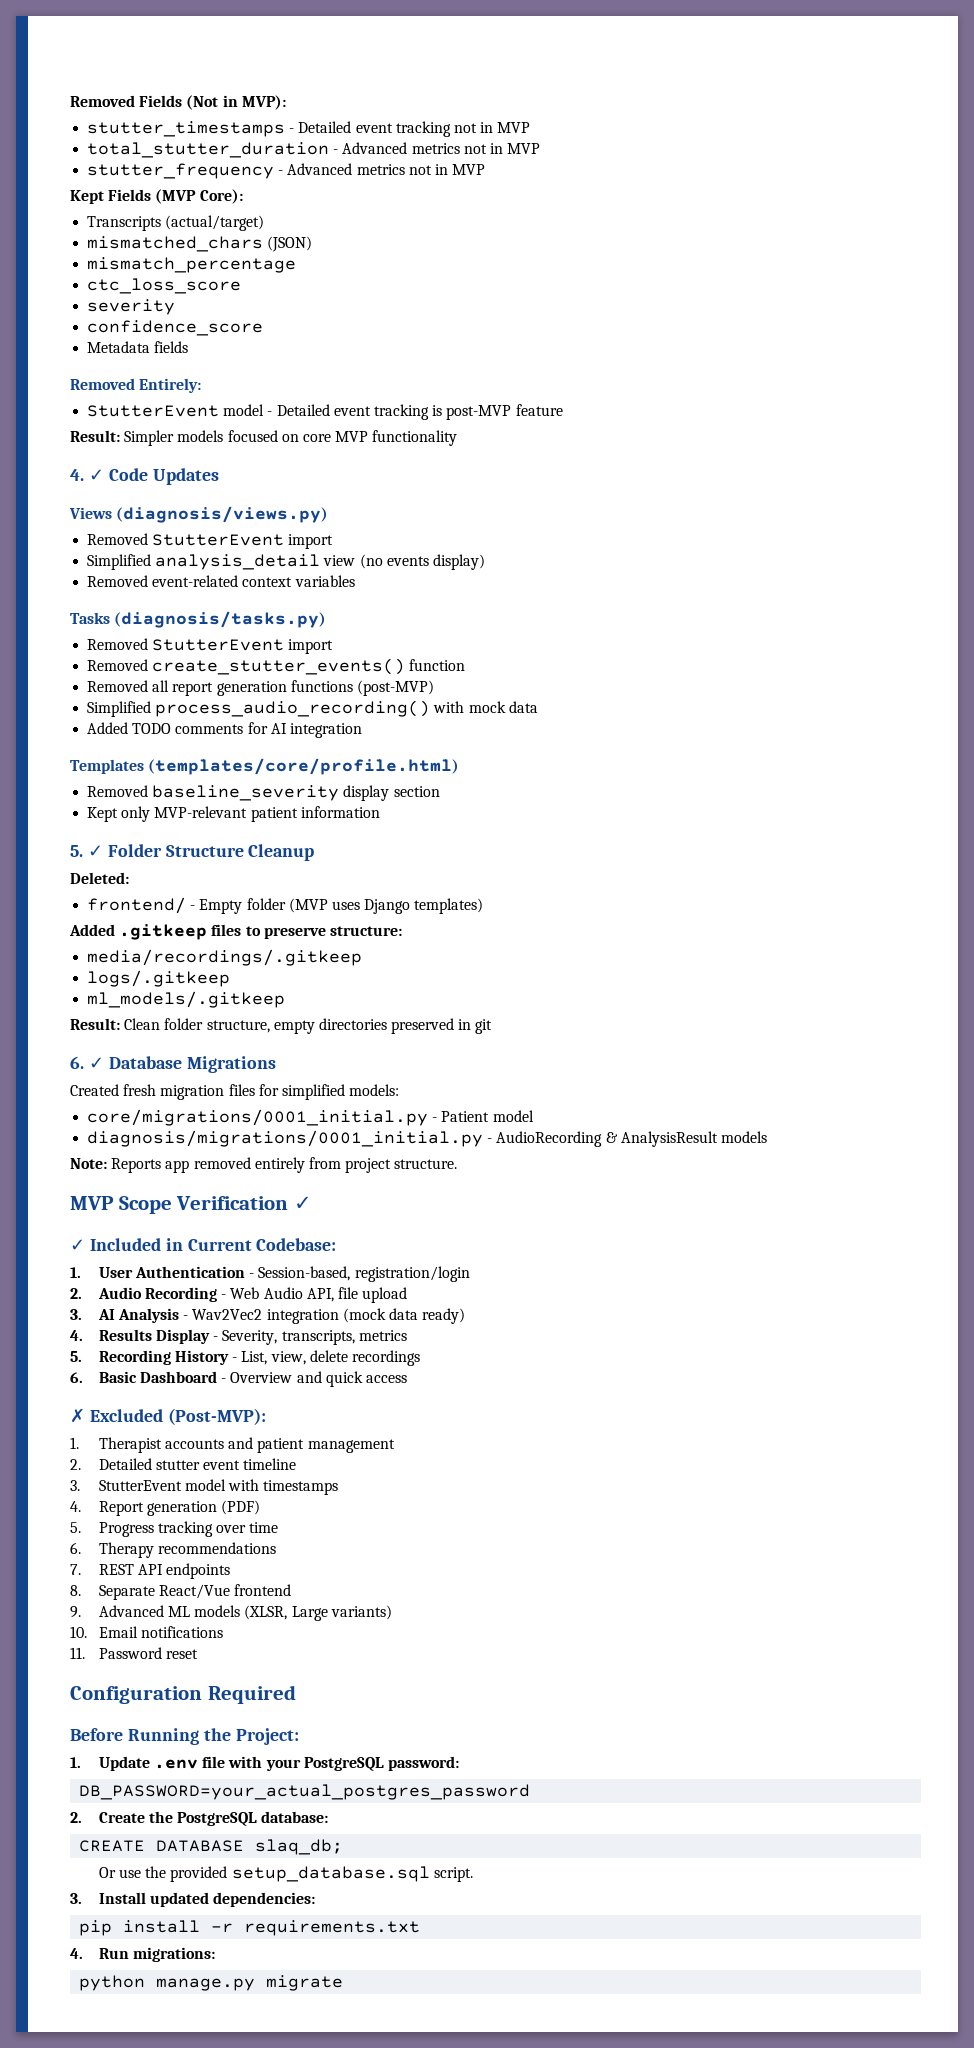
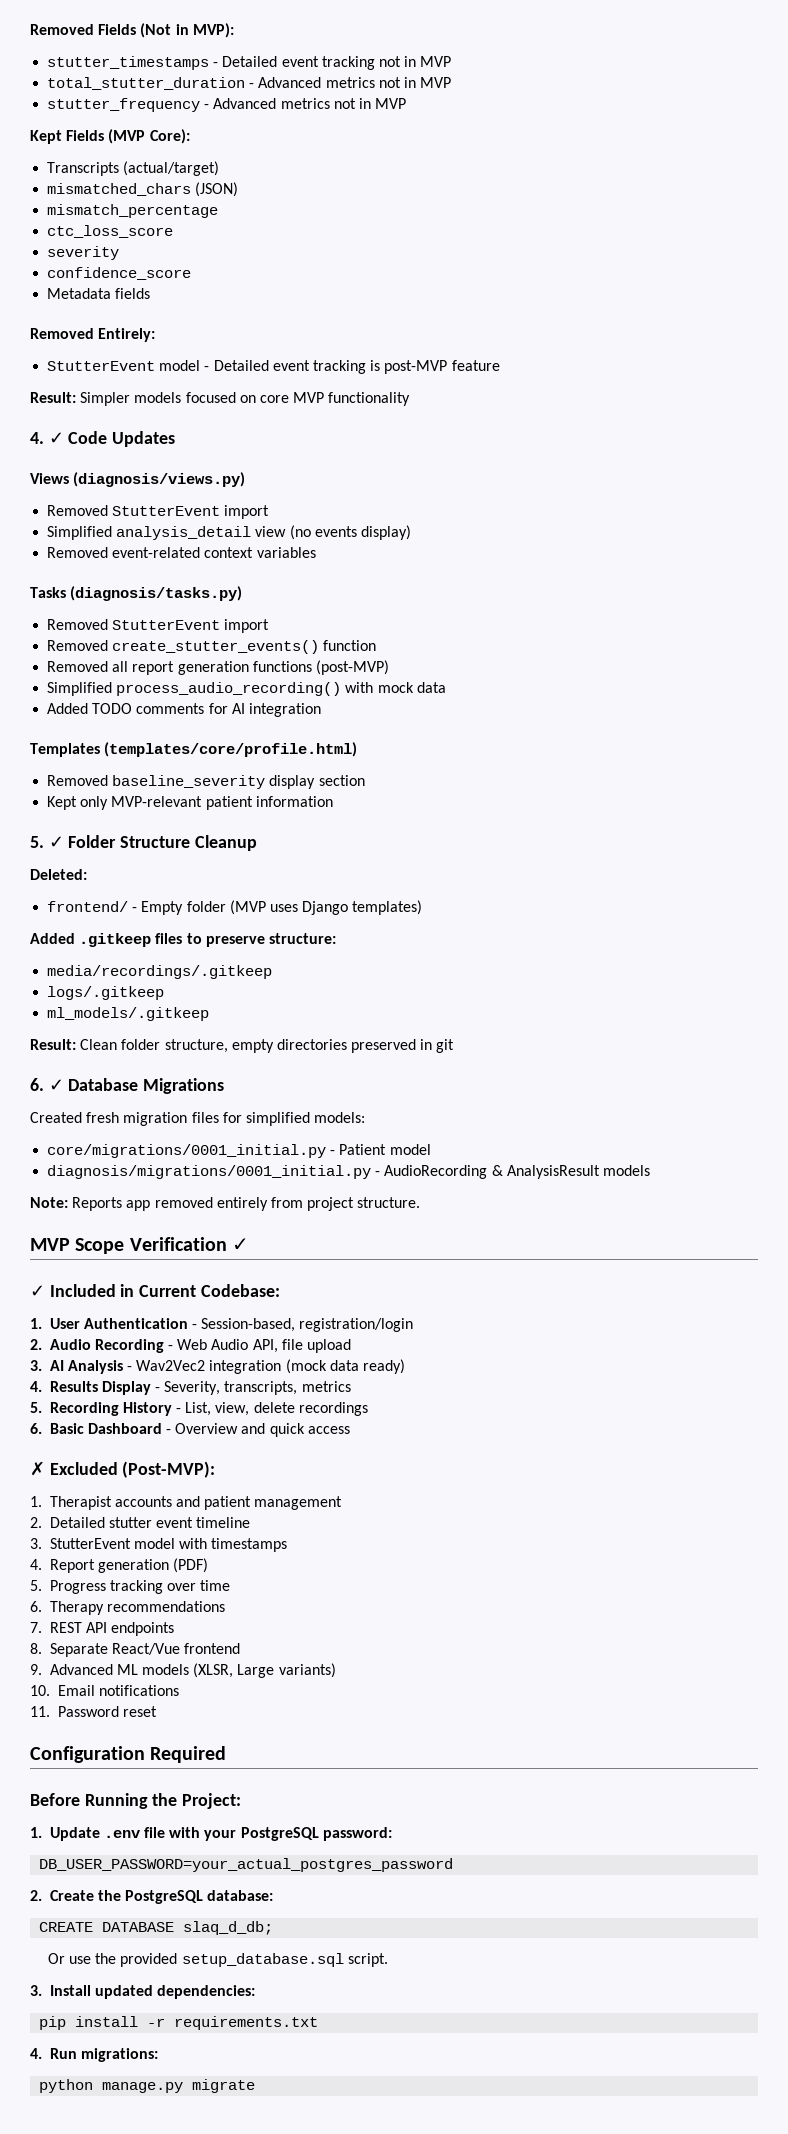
[79,1784,531,1800] DB_PASSWORD=your_actual_postgres_password -> [39,1858,454,1872] DB_USER_PASSWORD=your_actual_postgres_password
[255,1839,344,1855] slaq_db; -> [183,1921,274,1935] slaq_d_db;

